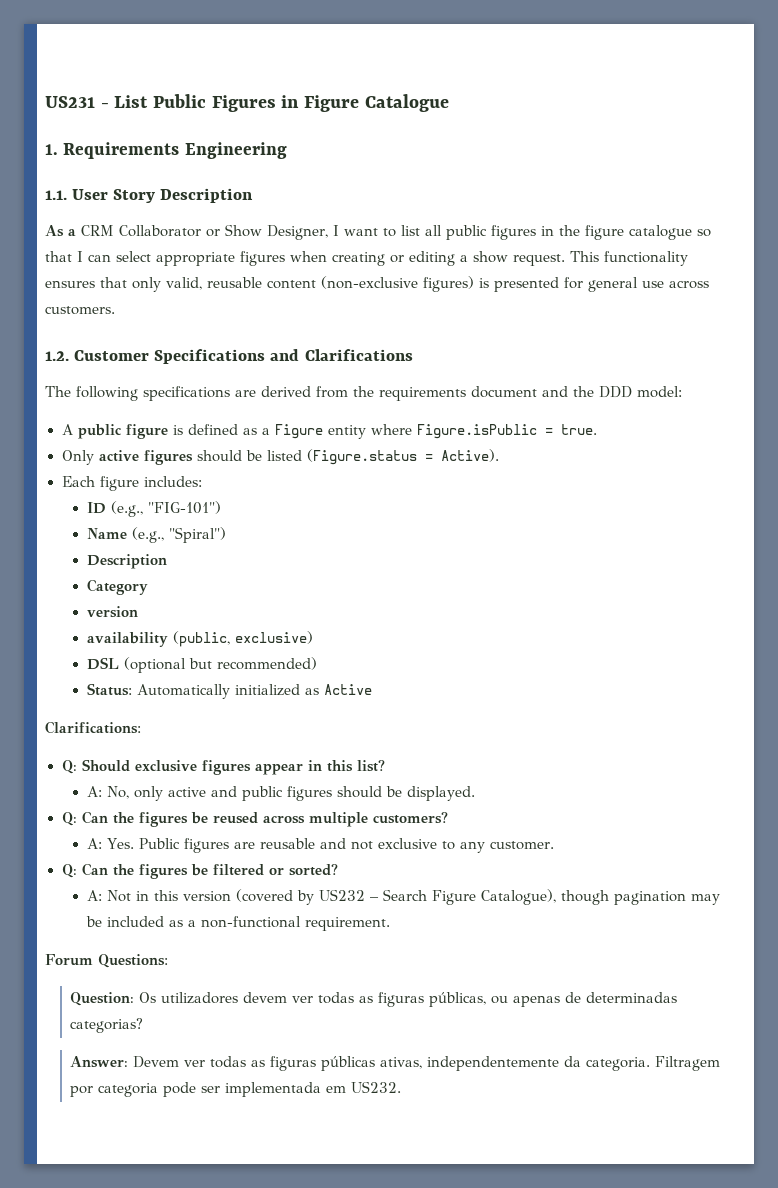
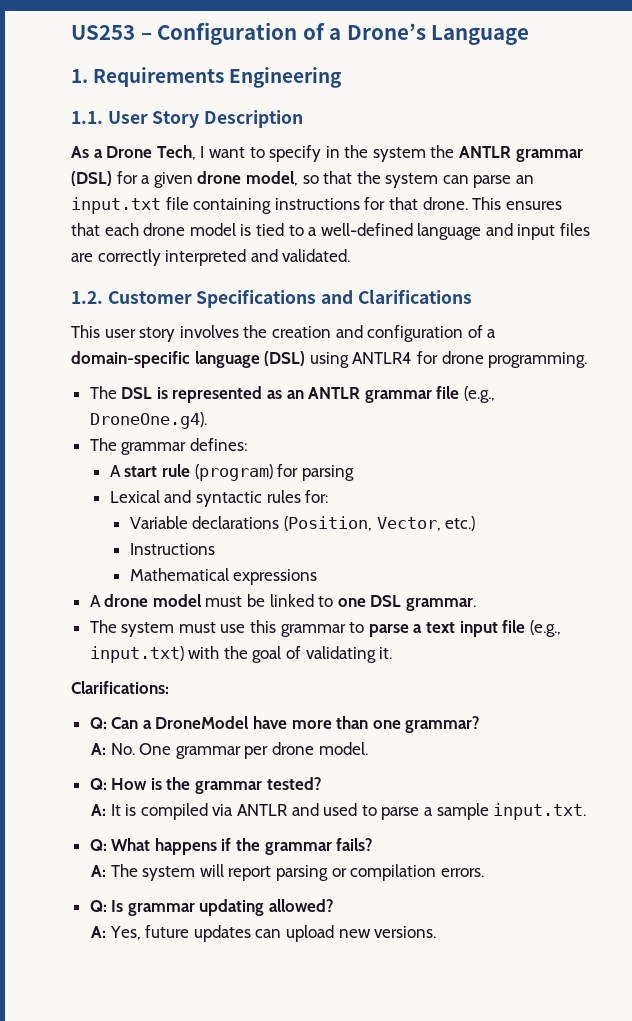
[45,94,449,112] US231 - List Public Figures in Figure Catalogue -> [71,22,530,45] US253 – Configuration of a Drone’s Language
[81,224,711,240] [45,251,688,266] [45,276,709,292] [45,306,115,315] CRM Collaborator or Show Designer, I want to list all public figures in the figure catalogue so that I can select appropriate figures when creating or editing a show request. This functionality ensures that only valid, reusable content (non-exclusive figures) is presented for general use across customers. -> [106,145,583,162] [71,171,535,188] [71,197,562,214] [71,223,591,240] [71,249,351,266] Drone Tech, I want to specify in the system the ANTLR grammar (DSL) for a given drone model, so that the system can parse an input.txt file containing instructions for that drone. This ensures that each drone model is tied to a well-defined language and input files are correctly interpreted and validated.
[45,386,682,401] [61,424,597,439] [61,449,499,465] [61,476,202,491] [86,501,221,517] [86,527,226,543] [86,554,167,569] [86,579,148,595] [86,606,138,618] [86,631,313,647] [86,657,317,673] [86,683,372,699] [45,721,141,734] [61,759,385,775] [86,786,475,801] [61,811,448,827] [86,838,554,853] [61,863,338,879] [86,889,720,905] [85,916,390,931] [45,954,168,968] [70,992,678,1007] [70,1018,144,1033] [70,1056,721,1071] [70,1081,402,1097] The following specifications are derived from the requirements document and the DDD model: // A public figure is defined as a Figure entity where Figure.isPublic = true. // Only active figures should be listed (Figure.status = Active). // Each figure includes: // ID (e.g., "FIG-101") // Name (e.g., "Spiral") // Description // Category // version // availability (public, exclusive) // DSL (optional but recommended) // Status: Automatically initialized as Active // Clarifications: // Q: Should exclusive figures appear in this list? // A: No, only active and public figures should be displayed. // Q: Can the figures be reused across multiple customers? // A: Yes. Public figures are reusable and not exclusive to any customer. // Q: Can the figures be filtered or sorted? // A: Not in this version (covered by US232 – Search Figure Catalogue), though pagination may be included as a non-functional requirement. // Forum Questions: // Question: Os utilizadores devem ver todas as figuras públicas, ou apenas de determinadas categorias? // Answer: Devem ver todas as figuras públicas ativas, independentemente da categoria. Filtragem por categoria pode ser implementada em US232. -> [71,325,497,342] [71,351,588,368] [89,386,496,403] [89,412,207,429] [89,438,247,455] [109,464,354,481] [109,490,329,507] [129,516,476,531] [129,543,215,555] [129,568,318,585] [89,594,477,611] [89,620,561,637] [89,646,393,663] [71,681,169,694] [89,716,481,733] [91,742,368,759] [89,777,322,794] [91,803,587,820] [89,838,374,855] [91,864,484,881] [89,899,335,916] [91,925,437,942] This user story involves the creation and configuration of a domain-specific language (DSL) using ANTLR4 for drone programming. // The DSL is represented as an ANTLR grammar file (e.g., DroneOne.g4). // The grammar defines: // A start rule (program) for parsing // Lexical and syntactic rules for: // Variable declarations (Position, Vector, etc.) // Instructions // Mathematical expressions // A drone model must be linked to one DSL grammar. // The system must use this grammar to parse a text input file (e.g., input.txt) with the goal of validating it. // Clarifications: // Q: Can a DroneModel have more than one grammar? // A: No. One grammar per drone model. // Q: How is the grammar tested? // A: It is compiled via ANTLR and used to parse a sample input.txt. // Q: What happens if the grammar fails? // A: The system will report parsing or compilation errors. // Q: Is grammar updating allowed? // A: Yes, future updates can upload new versions.

